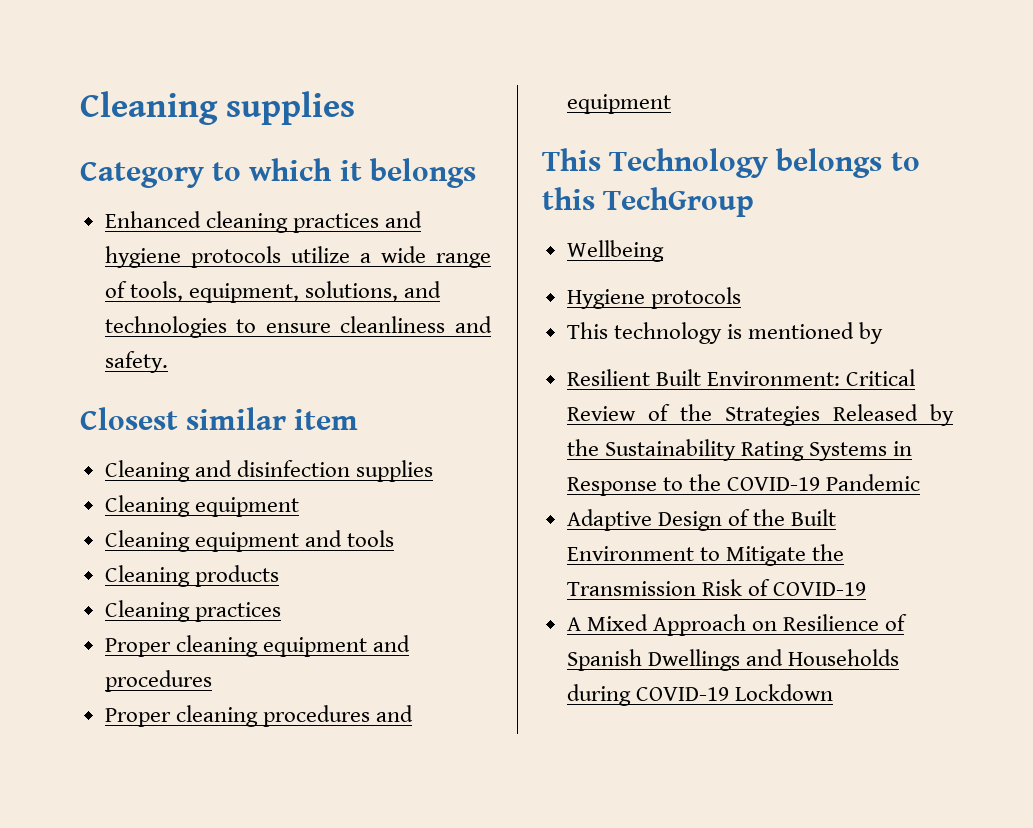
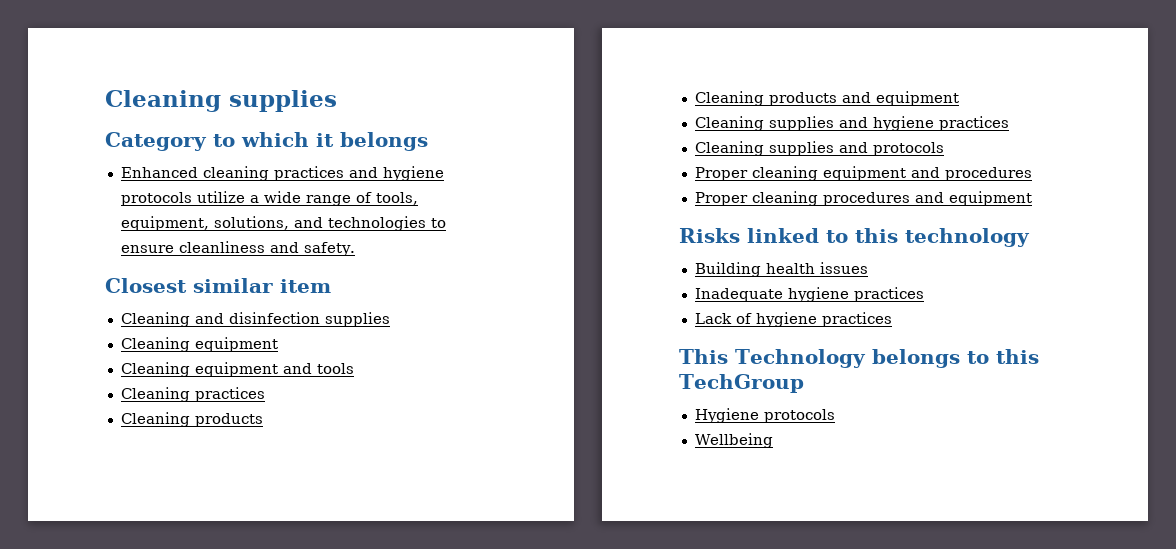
(394, 538) none -> [120,387,265,402] // Cleaning practices
[194,602,281,622] practices -> [768,91,959,106] [694,116,1009,131] [694,141,944,156] products and equipment // Cleaning supplies and hygiene practices // Cleaning supplies and protocols
(671, 104) none -> [679,228,1030,247] [694,262,868,277] [694,287,924,302] [694,312,892,327] // Risks linked to this technology // Building health issues // Inadequate hygiene practices // Lack of hygiene practices
[566,240,664,262] // Wellbeing -> (804, 383) none
[566,322,884,344] [566,369,915,386] [566,404,954,426] [566,439,913,461] [566,474,921,496] [566,509,837,531] [566,544,844,566] [566,579,866,596] [566,614,908,636] [566,649,899,671] [566,684,833,706] This technology is mentioned by // Resilient Built Environment: Critical Review of the Strategies Released by the Sustainability Rating Systems in Response to the COVID-19 Pandemic // Adaptive Design of the Built Environment to Mitigate the Transmission Risk of COVID-19 // A Mixed Approach on Resilience of Spanish Dwellings and Households during COVID-19 Lockdown -> [694,433,773,448] Wellbeing

